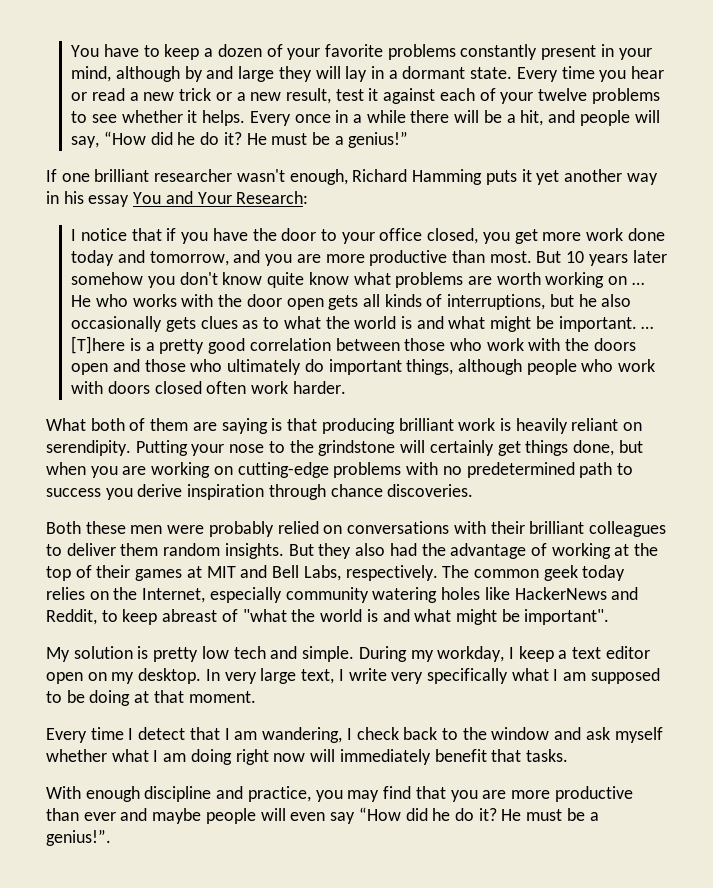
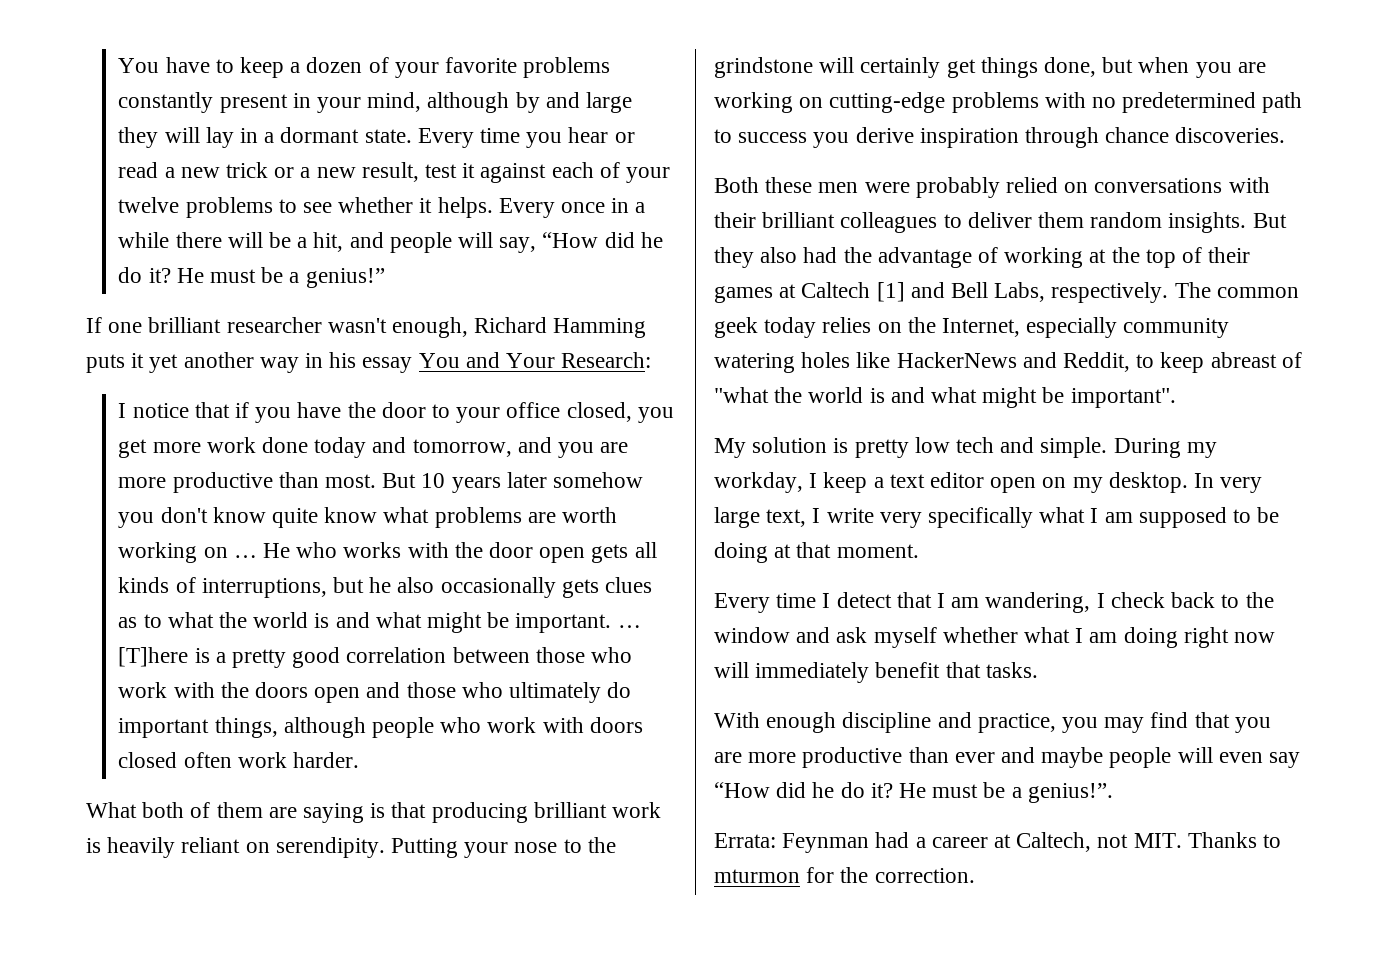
[206,566,236,578] MIT -> [801,282,905,302] Caltech [1]
(111, 837) none -> [714,832,1282,853] [714,867,975,883] // Errata: Feynman had a career at Caltech, not MIT. Thanks to mturmon for the correction.

